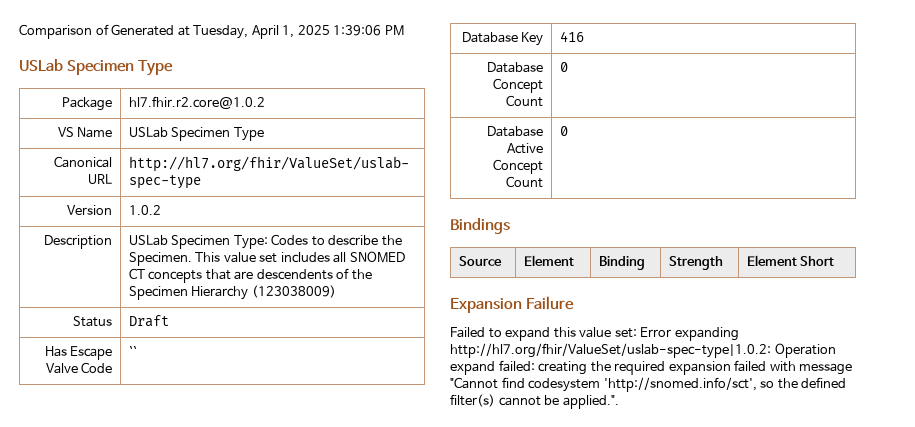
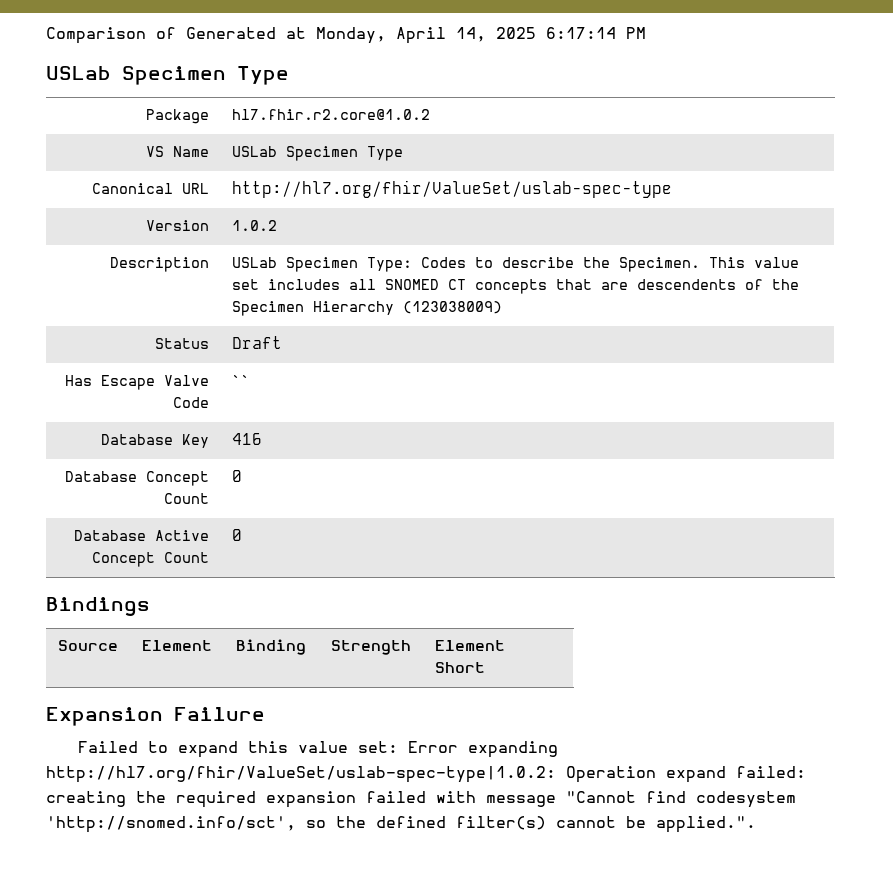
[193,25,382,39] Tuesday, April 1, 2025 1:39:06 -> [316,27,616,44] Monday, April 14, 2025 6:17:14

